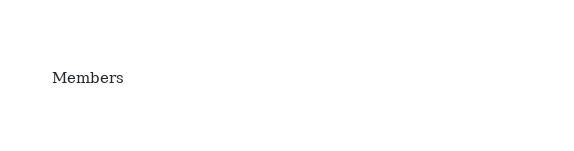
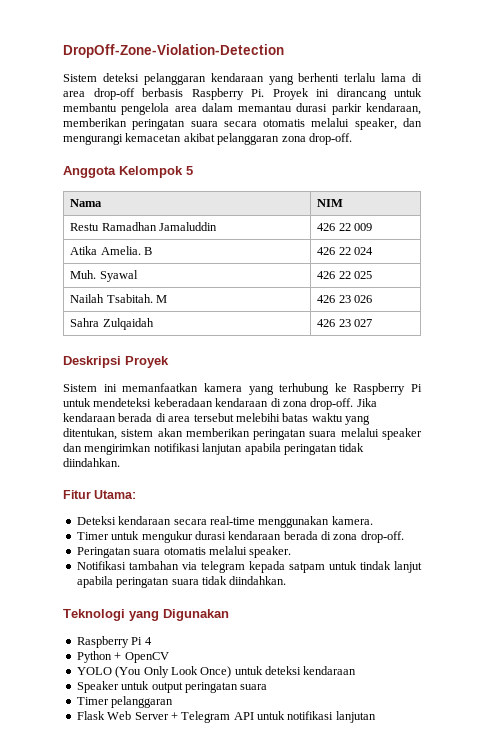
[52,72,124,83] Members -> [63,44,284,58] [63,73,422,85] [63,88,422,100] [63,103,421,115] [63,118,422,130] [63,133,352,145] [63,166,193,178] [70,199,103,207] [317,199,344,207] [70,222,217,231] [317,223,372,231] [70,246,152,255] [317,247,373,255] [70,270,138,282] [317,271,372,279] [70,294,167,303] [317,295,372,303] [70,318,154,330] [317,319,372,327] [63,356,169,368] [63,383,422,395] [63,398,377,410] [63,413,370,425] [63,428,422,440] [63,443,365,455] [63,458,120,467] [63,490,137,499] [76,516,373,528] [76,531,404,543] [76,546,292,558] [76,561,422,573] [76,576,287,588] [63,609,229,621] [76,636,152,648] [76,651,169,663] [76,666,357,678] [76,681,268,693] [76,696,174,708] [76,711,376,723] DropOff-Zone-Violation-Detection // Sistem deteksi pelanggaran kendaraan yang berhenti terlalu lama di area drop-off berbasis Raspberry Pi. Proyek ini dirancang untuk membantu pengelola area dalam memantau durasi parkir kendaraan, memberikan peringatan suara secara otomatis melalui speaker, dan mengurangi kemacetan akibat pelanggaran zona drop-off. // Anggota Kelompok 5 // Nama | NIM // Restu Ramadhan Jamaluddin | 426 22 009 // Atika Amelia. B | 426 22 024 // Muh. Syawal | 426 22 025 // Nailah Tsabitah. M | 426 23 026 // Sahra Zulqaidah | 426 23 027 // Deskripsi Proyek // Sistem ini memanfaatkan kamera yang terhubung ke Raspberry Pi untuk mendeteksi keberadaan kendaraan di zona drop-off. Jika kendaraan berada di area tersebut melebihi batas waktu yang ditentukan, sistem akan memberikan peringatan suara melalui speaker dan mengirimkan notifikasi lanjutan apabila peringatan tidak diindahkan. // Fitur Utama: // Deteksi kendaraan secara real-time menggunakan kamera. // Timer untuk mengukur durasi kendaraan berada di zona drop-off. // Peringatan suara otomatis melalui speaker. // Notifikasi tambahan via telegram kepada satpam untuk tindak lanjut apabila peringatan suara tidak diindahkan. // Teknologi yang Digunakan // Raspberry Pi 4 // Python + OpenCV // YOLO (You Only Look Once) untuk deteksi kendaraan // Speaker untuk output peringatan suara // Timer pelanggaran // Flask Web Server + Telegram API untuk notifikasi lanjutan

